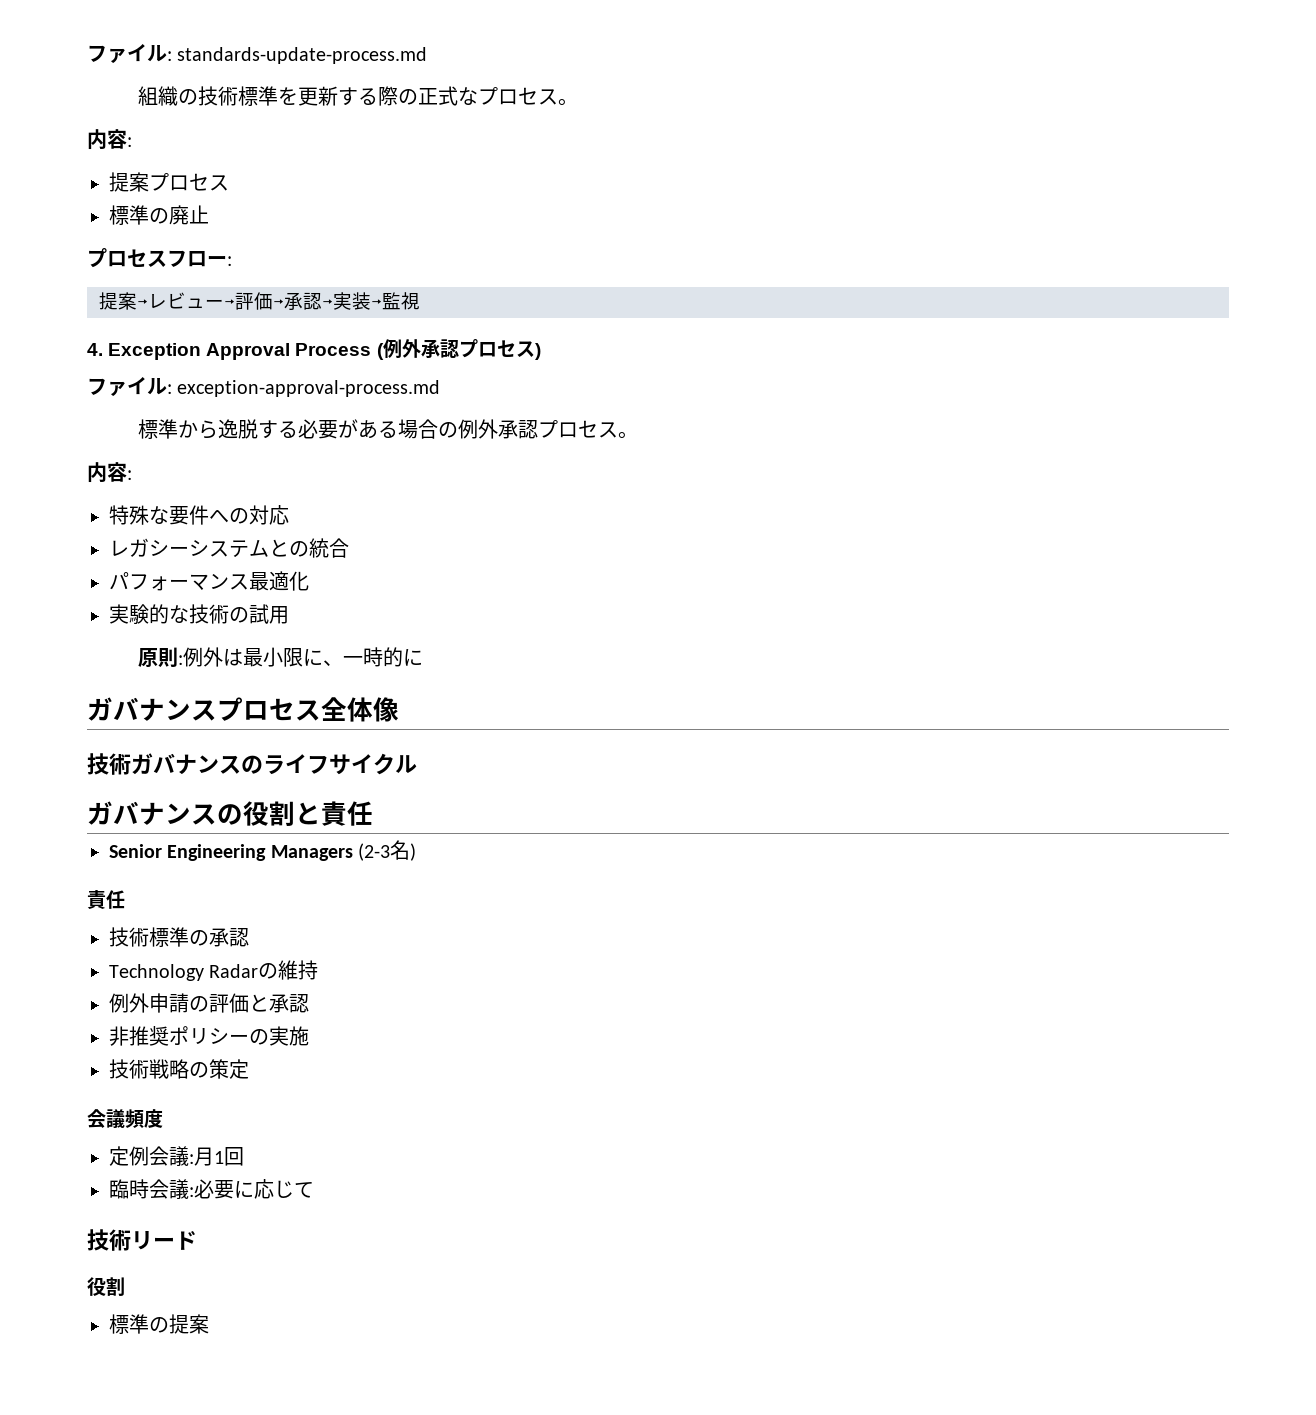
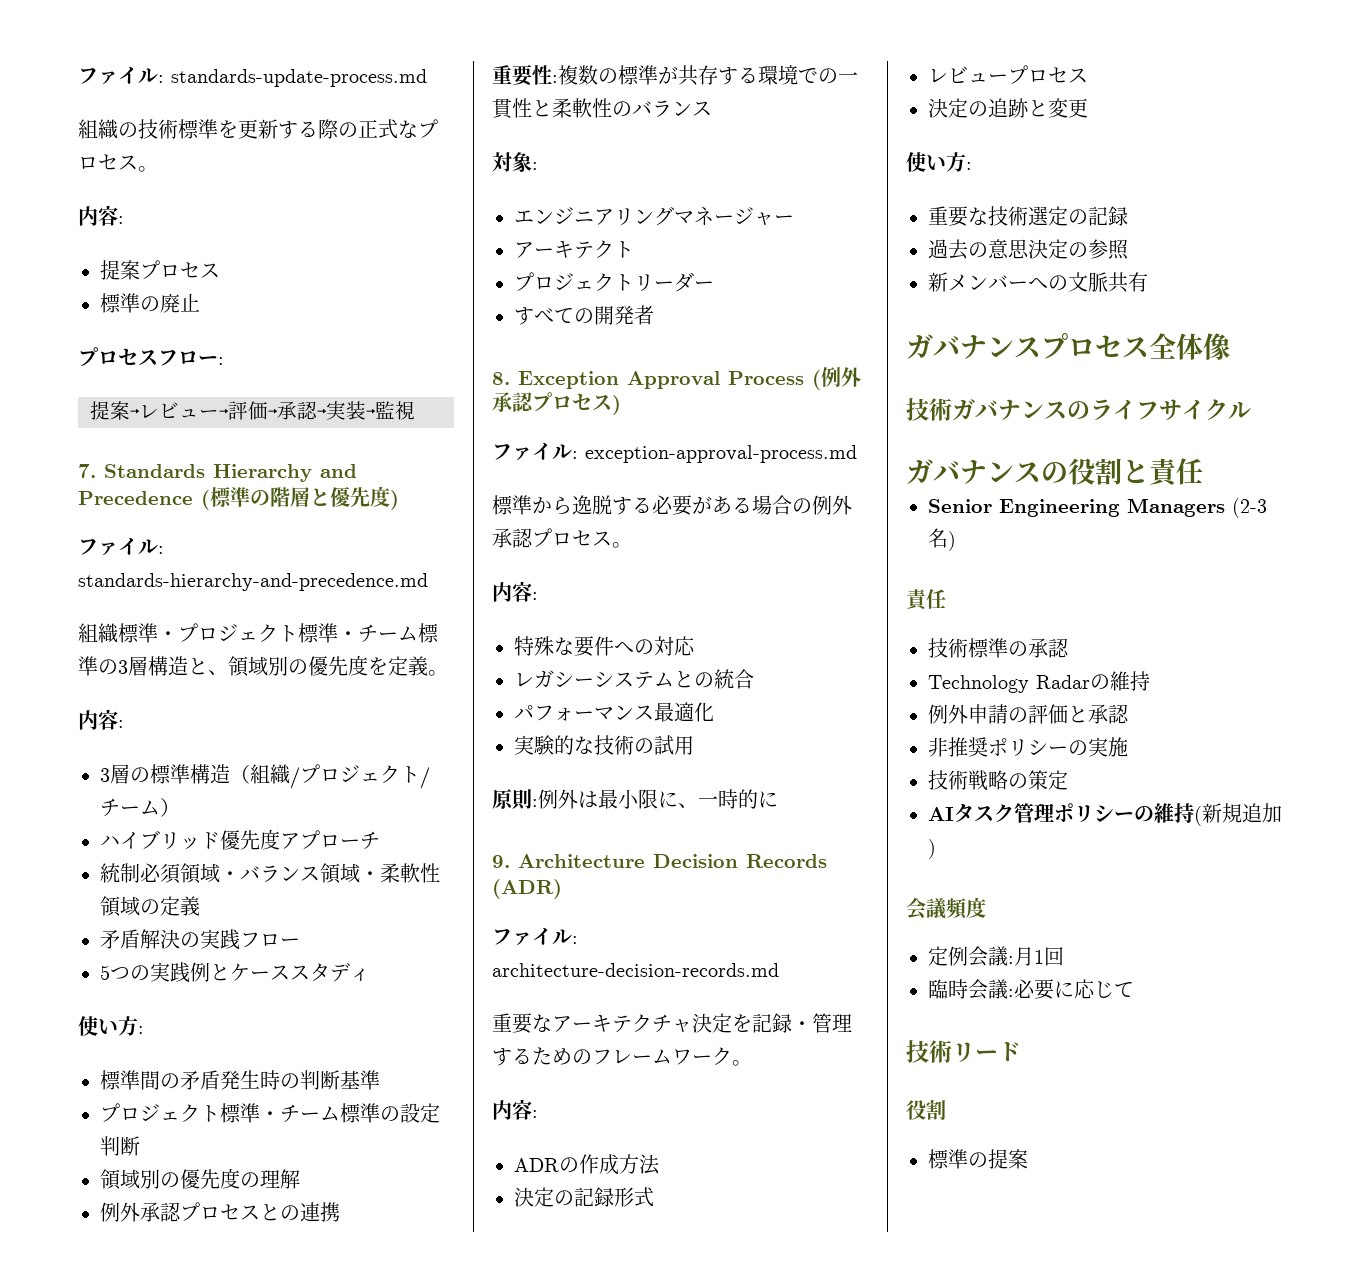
[87,343,103,356] 4. -> [78,464,357,482] [78,486,399,510] [78,537,164,556] [78,573,428,591] [78,623,439,643] [78,655,448,677] [78,709,124,730] [100,764,430,789] [100,798,180,817] [100,829,380,850] [100,863,440,884] [100,896,200,917] [100,929,300,950] [100,962,370,983] [78,1016,144,1036] [100,1070,380,1090] [100,1103,440,1123] [100,1136,140,1156] [100,1168,300,1190] [100,1202,340,1222] [492,65,858,86] [492,98,712,119] [492,152,538,172] [514,206,794,226] [514,240,634,259] [514,272,714,292] [514,305,654,325] [492,372,510,385] 7. Standards Hierarchy and Precedence (標準の階層と優先度) // ファイル: standards-hierarchy-and-precedence.md // 組織標準・プロジェクト標準・チーム標準の3層構造と、領域別の優先度を定義。 // 内容: // 3層の標準構造（組織/プロジェクト/チーム） // ハイブリッド優先度アプローチ // 統制必須領域・バランス領域・柔軟性領域の定義 // 矛盾解決の実践フロー // 5つの実践例とケーススタディ // 使い方: // 標準間の矛盾発生時の判断基準 // プロジェクト標準・チーム標準の設定判断 // 領域別の優先度の理解 // 例外承認プロセスとの連携 // 重要性:複数の標準が共存する環境での一貫性と柔軟性のバランス // 対象: // エンジニアリングマネージャー // アーキテクト // プロジェクトリーダー // すべての開発者 // 8.
(423, 657) none -> [492,854,827,868] [492,879,562,899] [492,927,578,946] [492,963,779,977] [492,1013,852,1034] [492,1047,752,1066] [492,1099,538,1120] [514,1154,660,1175] [514,1187,654,1207] [928,65,1088,84] [928,98,1088,118] [906,152,972,172] [928,206,1128,227] [928,239,1129,260] [928,272,1148,293] // 9. Architecture Decision Records (ADR) // ファイル: architecture-decision-records.md // 重要なアーキテクチャ決定を記録・管理するためのフレームワーク。 // 内容: // ADRの作成方法 // 決定の記録形式 // レビュープロセス // 決定の追跡と変更 // 使い方: // 重要な技術選定の記録 // 過去の意思決定の参照 // 新メンバーへの文脈共有
(249, 1069) none -> [928,803,1282,826] [928,839,936,859] // AIタスク管理ポリシーの維持(新規追加)

